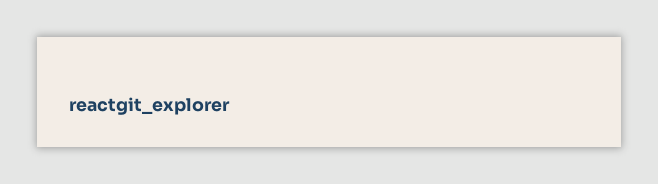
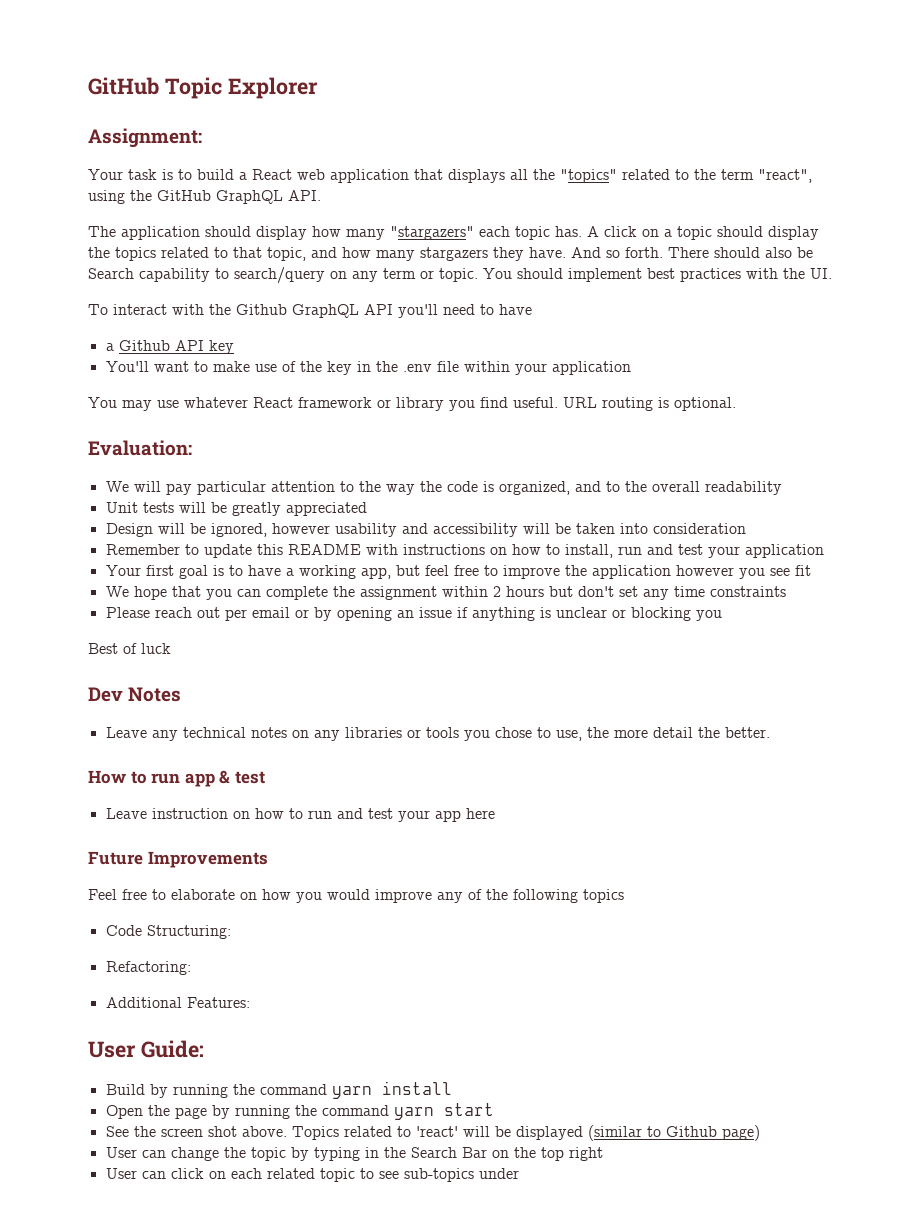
[69,97,230,115] reactgit_explorer -> [88,77,318,99] [88,128,202,148] [88,169,812,183] [88,190,321,204] [88,226,819,240] [88,247,813,261] [88,267,832,284] [88,304,532,318] [105,340,234,354] [105,361,631,375] [88,397,736,411] [88,440,192,456] [105,481,782,495] [105,502,367,516] [105,523,746,537] [105,544,824,558] [105,565,811,579] [105,586,786,600] [105,607,722,621] [88,643,171,654] [88,687,182,702] [105,727,770,741] [88,770,265,787] [105,808,495,822] [88,851,268,868] [88,889,624,903] [105,925,231,939] [105,961,191,975] [105,997,250,1008] [88,1040,204,1058] [105,1081,452,1099] [105,1103,494,1120] [105,1125,760,1141] [105,1147,603,1161] [105,1168,519,1182] GitHub Topic Explorer // Assignment: // Your task is to build a React web application that displays all the "topics" related to the term "react", using the GitHub GraphQL API. // The application should display how many "stargazers" each topic has. A click on a topic should display the topics related to that topic, and how many stargazers they have. And so forth. There should also be Search capability to search/query on any term or topic. You should implement best practices with the UI. // To interact with the Github GraphQL API you'll need to have // a Github API key // You'll want to make use of the key in the .env file within your application // You may use whatever React framework or library you find useful. URL routing is optional. // Evaluation: // We will pay particular attention to the way the code is organized, and to the overall readability // Unit tests will be greatly appreciated // Design will be ignored, however usability and accessibility will be taken into consideration // Remember to update this README with instructions on how to install, run and test your application // Your first goal is to have a working app, but feel free to improve the application however you see fit // We hope that you can complete the assignment within 2 hours but don't set any time constraints // Please reach out per email or by opening an issue if anything is unclear or blocking you // Best of luck // Dev Notes // Leave any technical notes on any libraries or tools you chose to use, the more detail the better. // How to run app & test // Leave instruction on how to run and test your app here // Future Improvements // Feel free to elaborate on how you would improve any of the following topics // Code Structuring: // Refactoring: // Additional Features: // User Guide: // Build by running the command yarn install // Open the page by running the command yarn start // See the screen shot above. Topics related to 'react' will be displayed (similar to Github page) // User can change the topic by typing in the Search Bar on the top right // User can click on each related topic to see sub-topics under

